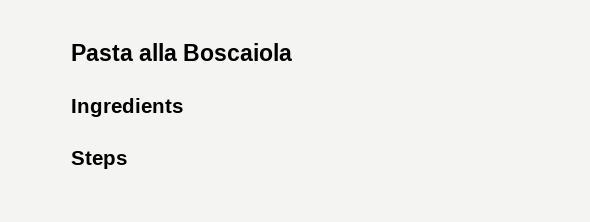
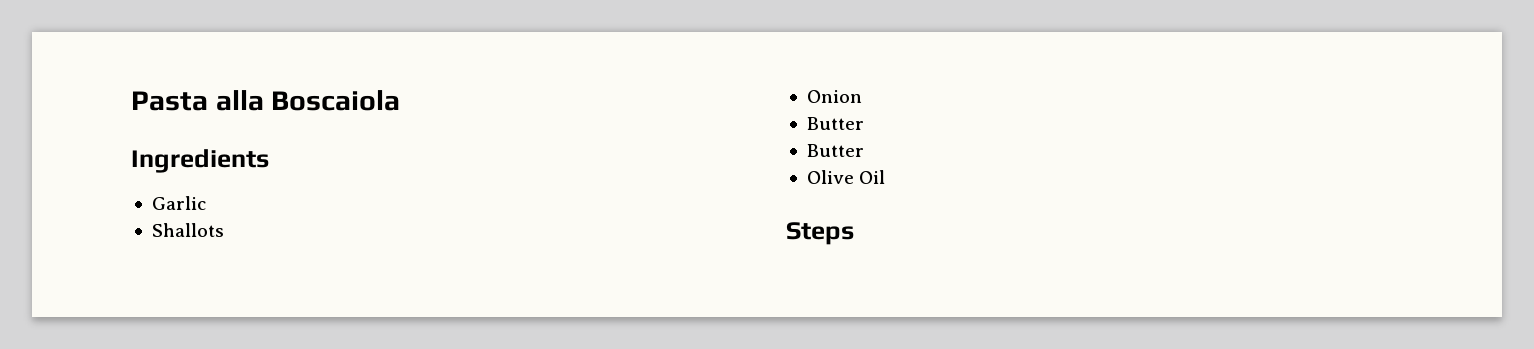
(183, 107) none -> [151,196,206,210] [151,223,224,237] [806,90,862,103] [806,117,864,130] [806,144,864,157] [806,170,886,184] // Garlic // Shallots // Onion // Butter // Butter // Olive Oil

